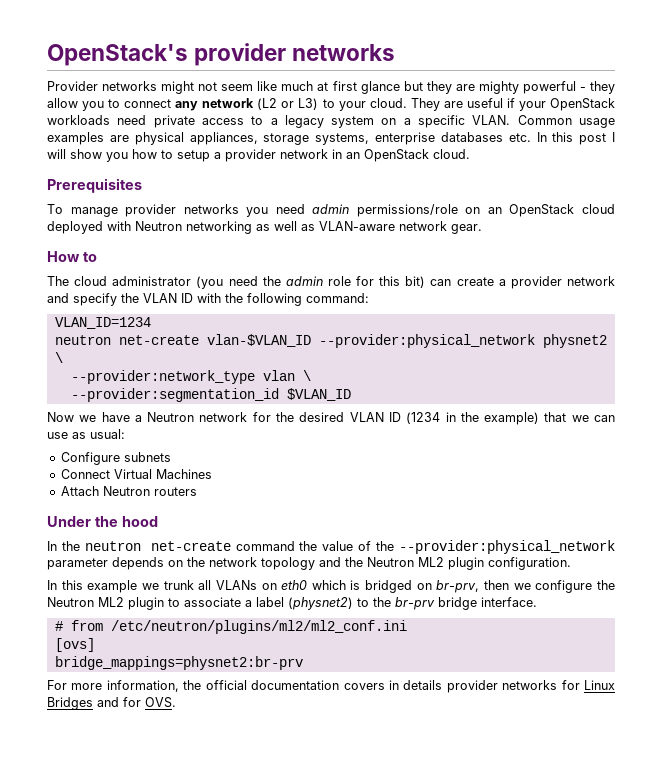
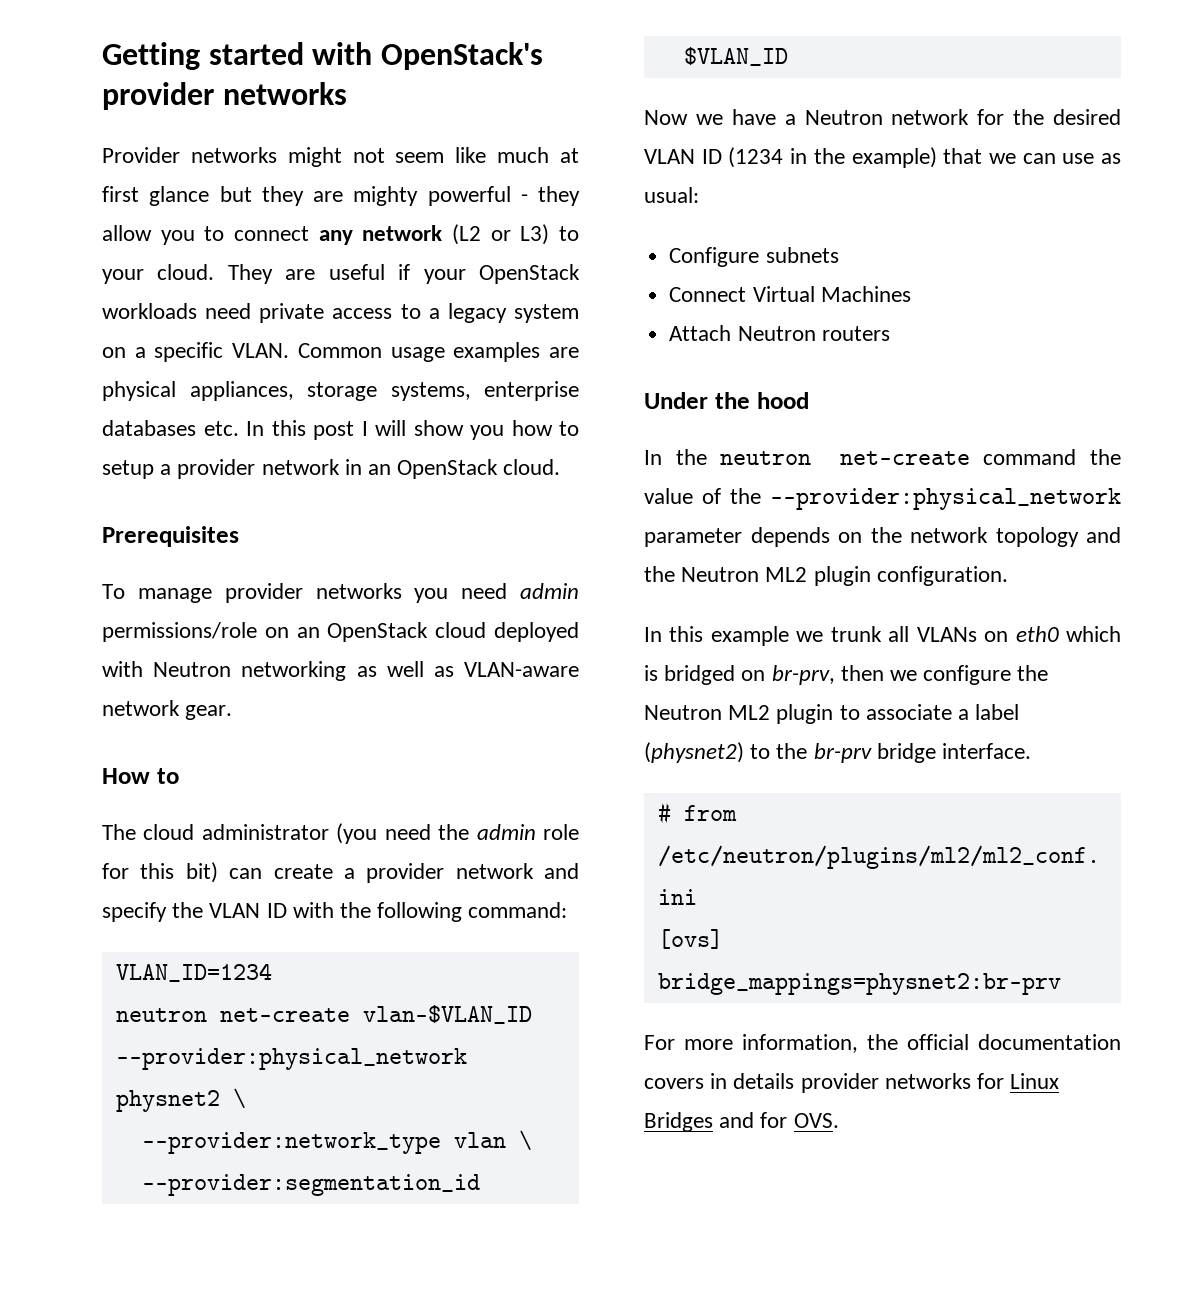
(47, 55) none -> [102,42,373,70] Getting started with

